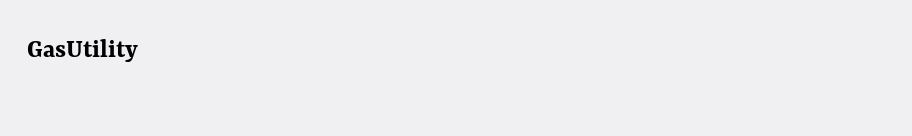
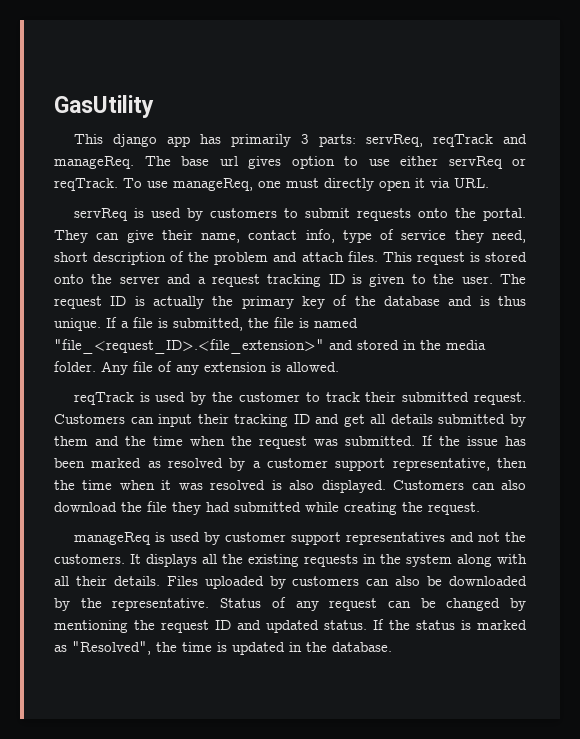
(138, 50) none -> [73,134,527,147] [54,156,526,169] [54,178,489,191] [73,208,526,221] [54,229,526,243] [54,251,527,265] [54,274,526,287] [54,295,526,309] [54,317,358,331] [54,339,486,354] [54,361,339,375] [73,392,526,405] [54,414,526,427] [54,435,526,449] [54,458,527,471] [54,480,526,493] [54,501,480,515] [73,532,526,545] [54,554,527,567] [54,576,527,589] [54,597,526,611] [54,619,527,633] [54,641,392,655] // This django app has primarily 3 parts: servReq, reqTrack and manageReq. The base url gives option to use either servReq or reqTrack. To use manageReq, one must directly open it via URL. // servReq is used by customers to submit requests onto the portal. They can give their name, contact info, type of service they need, short description of the problem and attach files. This request is stored onto the server and a request tracking ID is given to the user. The request ID is actually the primary key of the database and is thus unique. If a file is submitted, the file is named "file_<request_ID>.<file_extension>" and stored in the media folder. Any file of any extension is allowed. // reqTrack is used by the customer to track their submitted request. Customers can input their tracking ID and get all details submitted by them and the time when the request was submitted. If the issue has been marked as resolved by a customer support representative, then the time when it was resolved is also displayed. Customers can also download the file they had submitted while creating the request. // manageReq is used by customer support representatives and not the customers. It displays all the existing requests in the system along with all their details. Files uploaded by customers can also be downloaded by the representative. Status of any request can be changed by mentioning the request ID and updated status. If the status is marked as "Resolved", the time is updated in the database.

